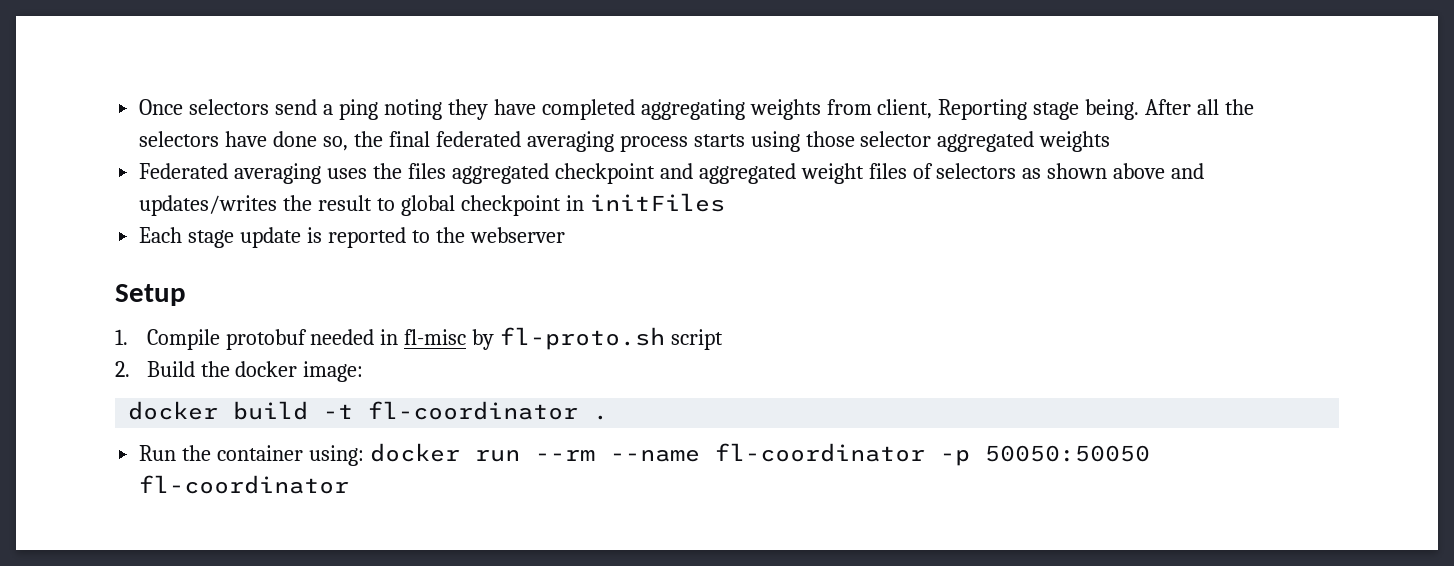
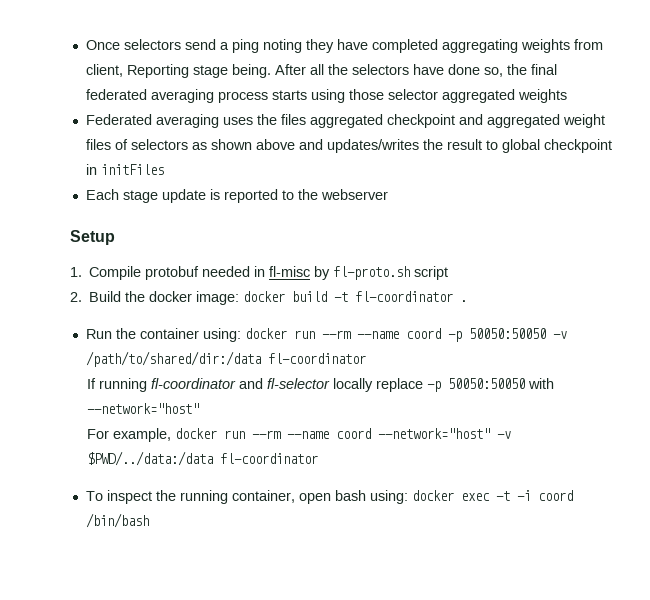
(364, 371) // -> (240, 298) none
[714,443,1150,466] [139,475,350,494] fl-coordinator -p 50050:50050 fl-coordinator -> [405,328,567,342] [85,351,366,367] [86,378,554,392] [86,403,199,414] [86,428,511,442] [86,451,318,466] [85,490,573,504] [85,513,149,528] coord -p 50050:50050 -v /path/to/shared/dir:/data fl-coordinator // If running fl-coordinator and fl-selector locally replace -p 50050:50050 with --network="host" // For example, docker run --rm --name coord --network="host" -v $PWD/../data:/data fl-coordinator // To inspect the running container, open bash using: docker exec -t -i coord /bin/bash

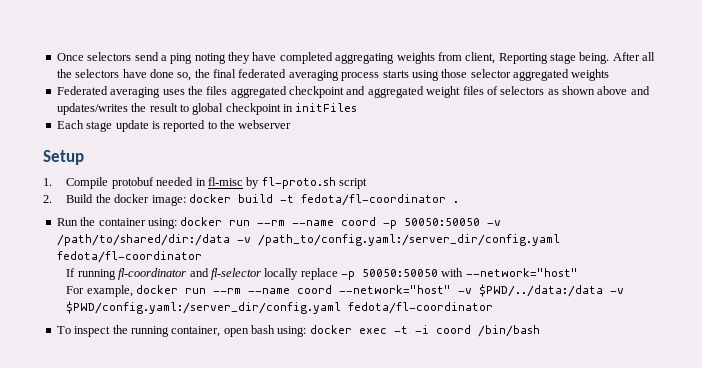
[355,291,454,302] fl-coordinator -> [300,194,446,206] fedota/fl-coordinator
[267,353,366,364] fl-coordinator -> [236,234,560,246] [56,251,202,263] -v /path_to/config.yaml:/server_dir/config.yaml fedota/fl-coordinator
[219,453,318,464] fl-coordinator -> [610,288,625,294] [66,301,494,314] -v $PWD/config.yaml:/server_dir/config.yaml fedota/fl-coordinator

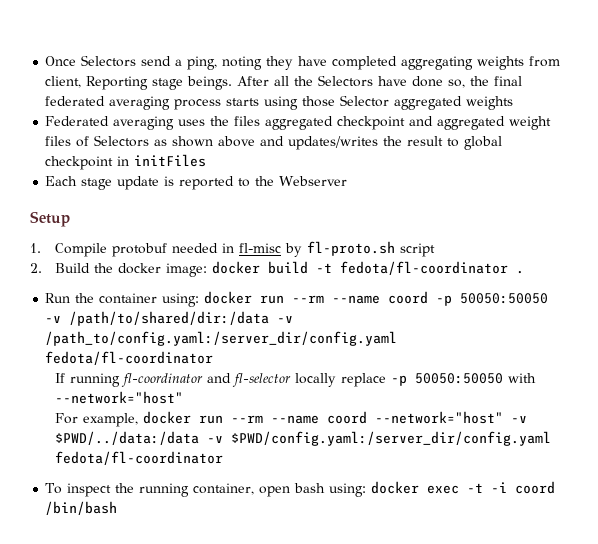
[87,52,132,61] selectors -> [81,55,137,67] Selectors
[170,53,193,64] ping -> [187,56,218,70] ping,
[579,52,610,64] being. -> [187,76,233,90] beings.
[75,69,120,78] selectors -> [318,75,374,87] Selectors
[470,69,511,78] selector -> [340,95,390,107] Selector
[500,86,545,95] selectors -> [94,135,150,147] Selectors
[238,120,292,129] webserver -> [279,176,348,186] Webserver

